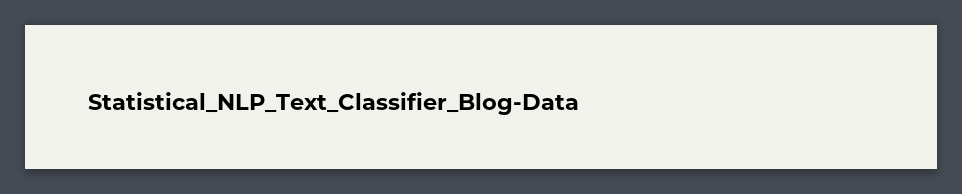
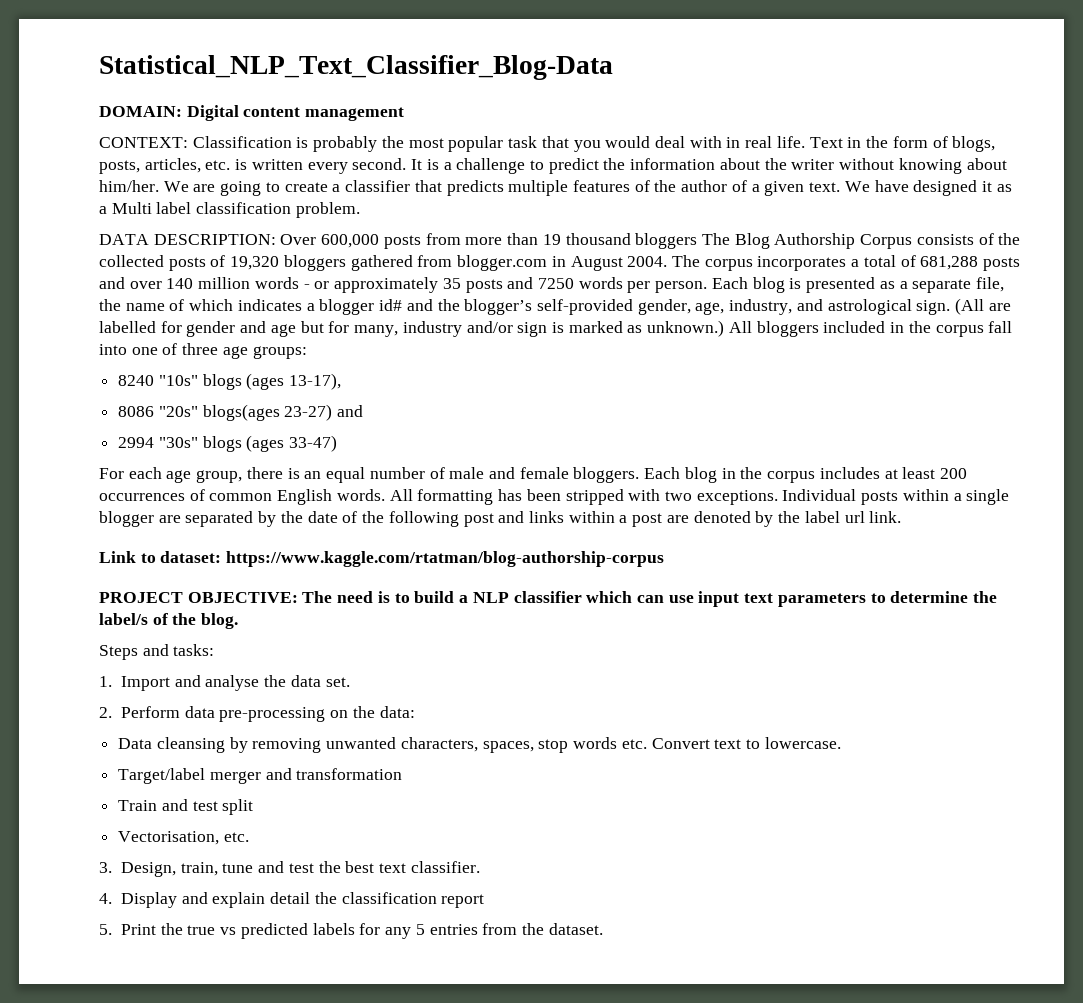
(579, 103) none -> [99,105,405,121] [99,136,996,152] [99,158,1007,174] [99,180,1012,196] [99,202,360,218] [99,233,1021,249] [99,255,1021,271] [99,277,1004,293] [99,298,1011,315] [99,320,1013,337] [99,343,307,359] [118,373,342,390] [118,404,364,421] [118,435,338,452] [99,467,967,483] [99,489,1010,505] [99,511,902,527] [99,551,665,567] [99,591,998,607] [99,613,239,629] [99,644,215,660] [99,675,350,691] [99,706,415,722] [118,737,841,753] [118,768,403,784] [118,799,254,815] [118,831,249,845] [99,861,480,877] [99,892,485,908] [99,923,603,939] // DOMAIN: Digital content management // CONTEXT: Classification is probably the most popular task that you would deal with in real life. Text in the form of blogs, posts, articles, etc. is written every second. It is a challenge to predict the information about the writer without knowing about him/her. We are going to create a classifier that predicts multiple features of the author of a given text. We have designed it as a Multi label classification problem. // DATA DESCRIPTION: Over 600,000 posts from more than 19 thousand bloggers The Blog Authorship Corpus consists of the collected posts of 19,320 bloggers gathered from blogger.com in August 2004. The corpus incorporates a total of 681,288 posts and over 140 million words - or approximately 35 posts and 7250 words per person. Each blog is presented as a separate file, the name of which indicates a blogger id# and the blogger’s self-provided gender, age, industry, and astrological sign. (All are labelled for gender and age but for many, industry and/or sign is marked as unknown.) All bloggers included in the corpus fall into one of three age groups: // 8240 "10s" blogs (ages 13-17), // 8086 "20s" blogs(ages 23-27) and // 2994 "30s" blogs (ages 33-47) // For each age group, there is an equal number of male and female bloggers. Each blog in the corpus includes at least 200 occurrences of common English words. All formatting has been stripped with two exceptions. Individual posts within a single blogger are separated by the date of the following post and links within a post are denoted by the label url link. // Link to dataset: https://www.kaggle.com/rtatman/blog-authorship-corpus // PROJECT OBJECTIVE: The need is to build a NLP classifier which can use input text parameters to determine the label/s of the blog. // Steps and tasks: // 1. Import and analyse the data set. // 2. Perform data pre-processing on the data: // Data cleansing by removing unwanted characters, spaces, stop words etc. Convert text to lowercase. // Target/label merger and transformation // Train and test split // Vectorisation, etc. // 3. Design, train, tune and test the best text classifier. // 4. Display and explain detail the classification report // 5. Print the true vs predicted labels for any 5 entries from the dataset.

